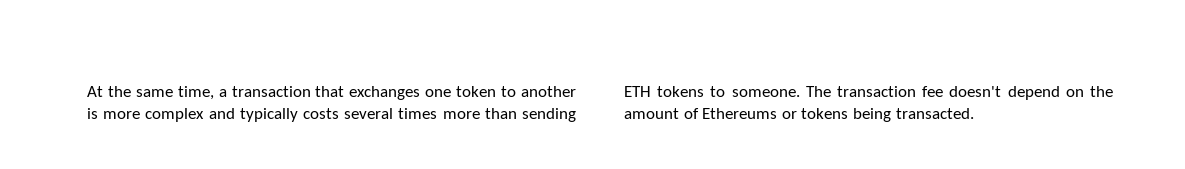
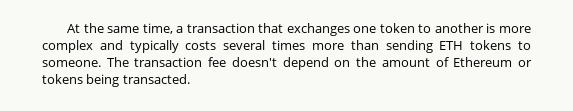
[702,108,778,119] Ethereums -> [453,57,513,67] Ethereum

